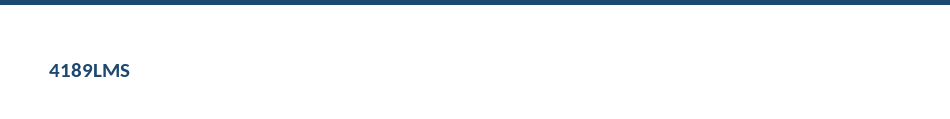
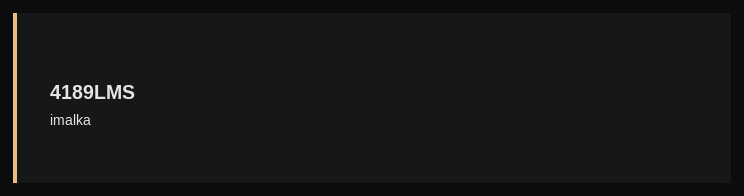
(130, 70) none -> [50,114,91,125] // imalka

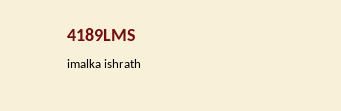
(91, 119) none -> [104,59,142,68] ishrath

